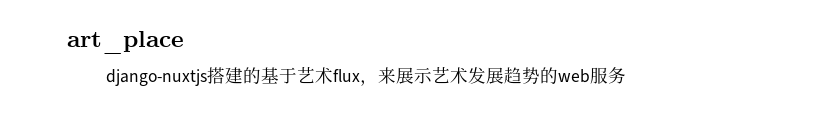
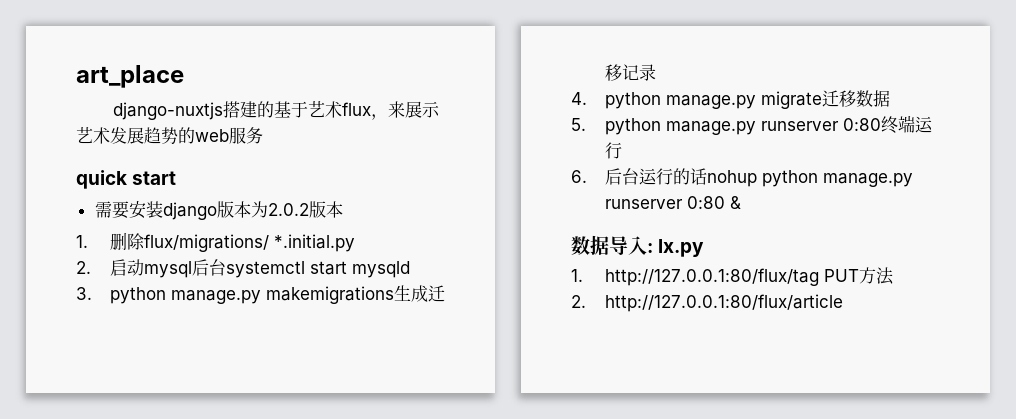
(627, 75) none -> [76,170,177,189] [94,201,343,220] [76,232,355,252] [76,259,410,278] [76,285,445,304] [604,64,656,81] [571,90,890,109] [571,115,933,135] [604,142,622,159] [571,168,913,187] [604,196,741,209] [571,235,705,257] [571,267,894,286] [571,294,843,312] // quick start // 需要安装django版本为2.0.2版本 // 1.删除flux/migrations/ *.initial.py // 2.启动mysql后台systemctl start mysqld // 3. python manage.py makemigrations生成迁移记录 // 4. python manage.py migrate迁移数据 // 5. python manage.py runserver 0:80终端运行 // 6.后台运行的话nohup python manage.py runserver 0:80 & // 数据导入: lx.py // 1. http://127.0.0.1:80/flux/tag PUT方法 // 2. http://127.0.0.1:80/flux/article

